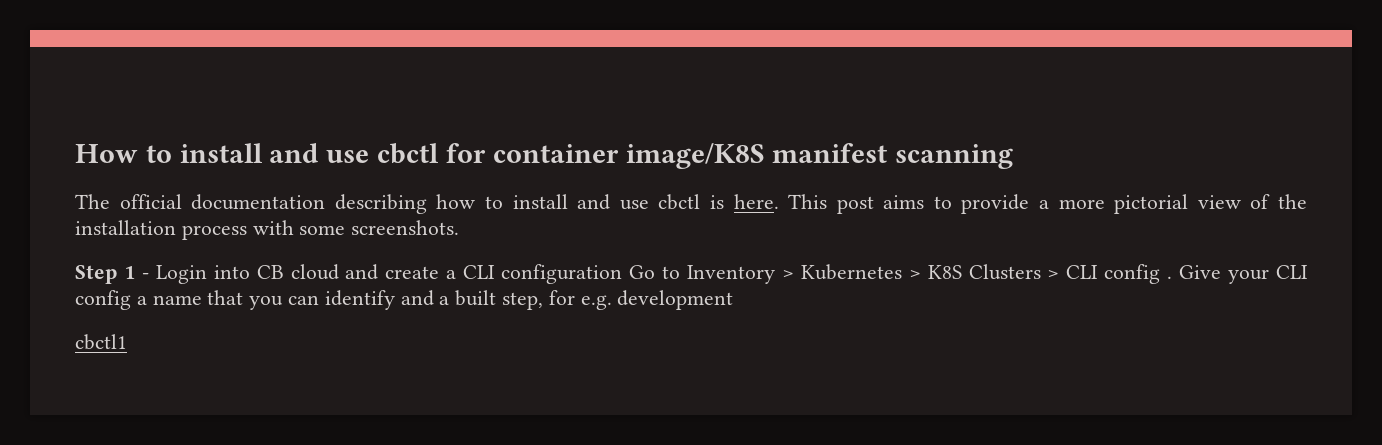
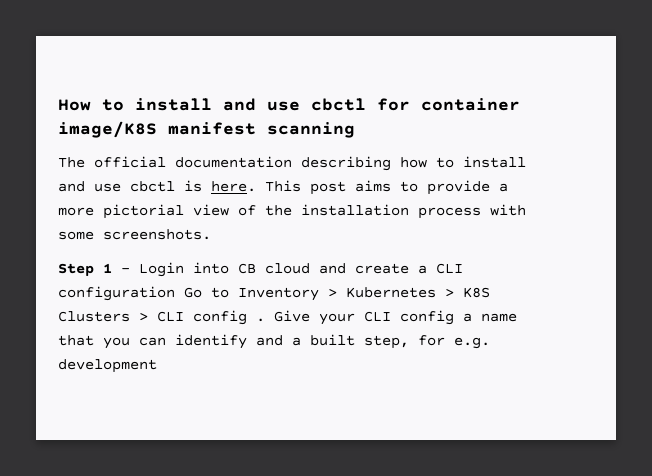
[75,334,127,350] // cbctl1 -> (157, 366) none

